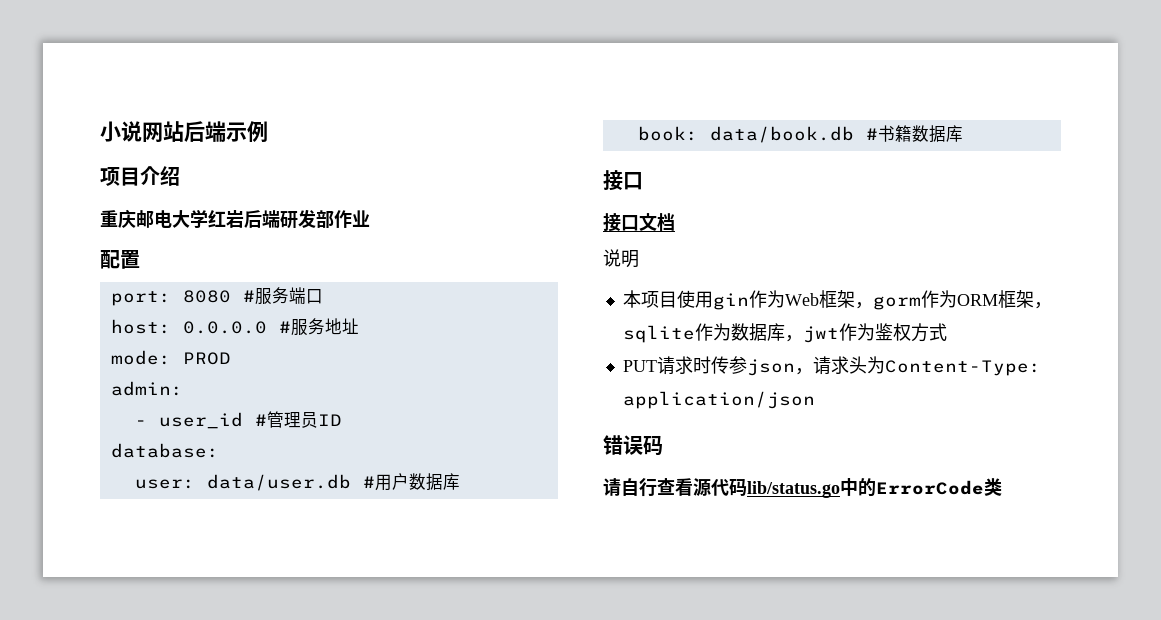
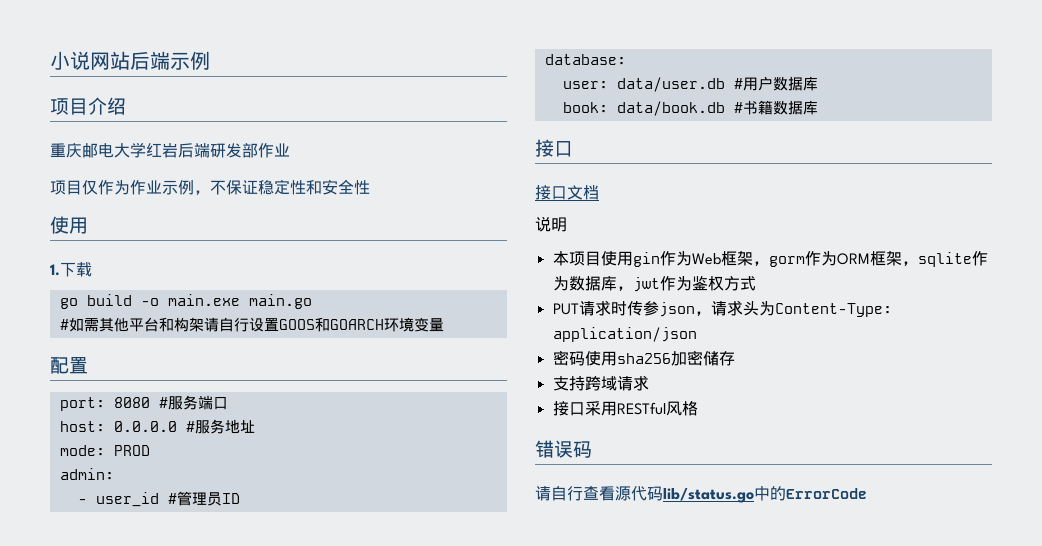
(370, 218) none -> [50,179,370,195] [50,216,88,234] [50,262,92,277] [59,294,312,309] [59,317,444,332] // 项目仅作为作业示例，不保证稳定性和安全性 // 使用 // 1.下载 // go build -o main.exe main.go // #如需其他平台和构架请自行设置GOOS和GOARCH环境变量
(815, 400) none -> [552,350,735,366] [552,375,649,391] [552,401,698,416] // 密码使用sha256加密储存 // 支持跨域请求 // 接口采用RESTful风格
[984,478,1002,496] 类 -> (867, 493) none

